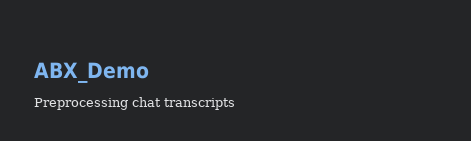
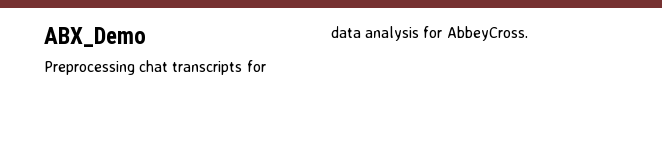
(235, 104) none -> [246,60,266,72] [331,26,528,41] for data analysis for AbbeyCross.

